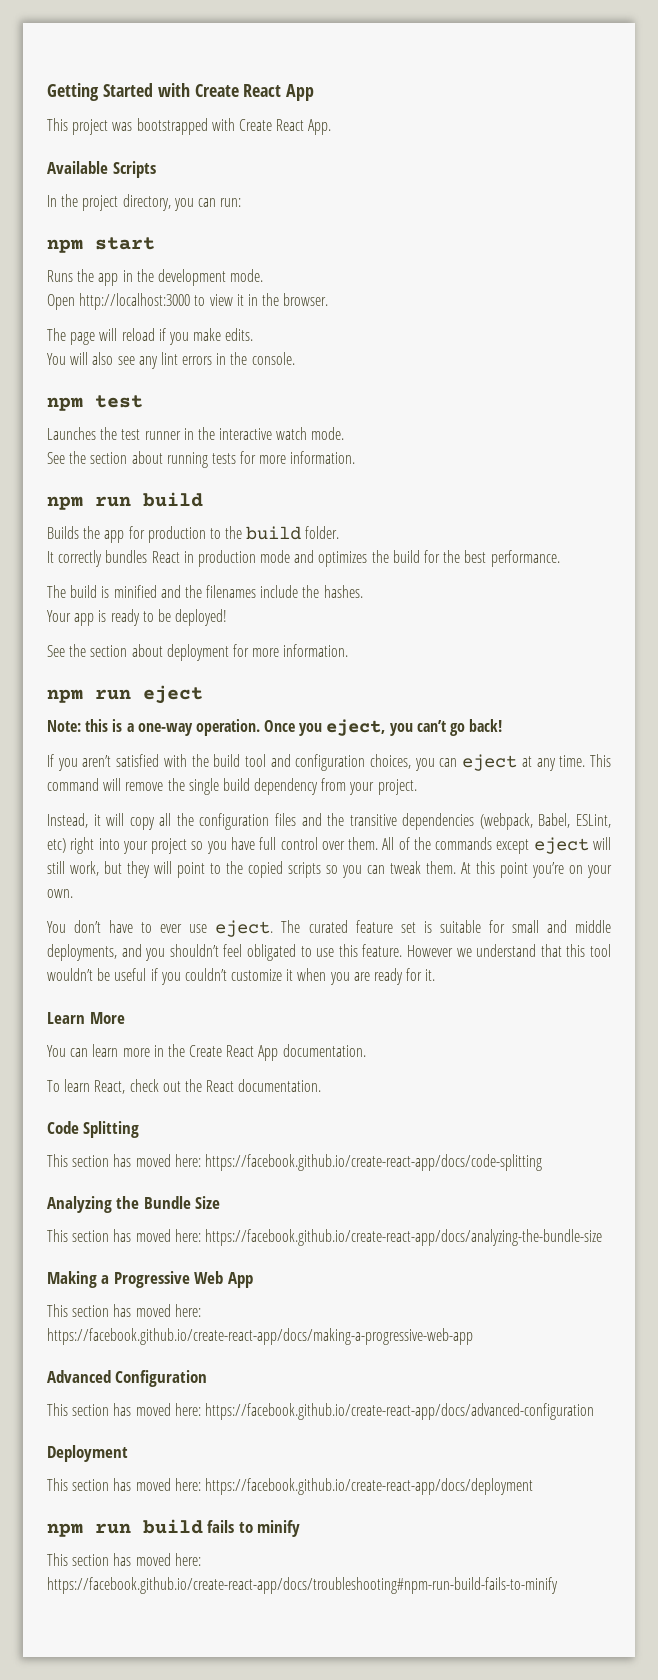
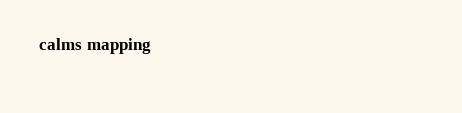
[47,83,315,101] [47,118,332,135] [47,161,156,178] [47,194,242,211] [47,237,155,253] [47,269,264,286] [47,293,329,310] [47,328,254,345] [47,352,295,369] [47,395,143,411] [47,427,345,440] [47,451,356,468] [47,492,203,510] [47,526,340,543] [47,550,560,567] [47,585,363,598] [47,609,228,626] [47,644,349,661] [47,685,203,704] [47,719,503,736] [47,754,611,771] [47,778,417,795] [47,813,611,830] [47,837,611,854] [47,861,612,878] [47,889,73,898] [47,920,611,937] [47,944,612,961] [47,968,436,985] [47,1012,125,1024] [47,1044,366,1061] [47,1079,322,1094] [47,1121,140,1138] [47,1154,542,1171] [47,1196,221,1213] [47,1229,602,1246] [47,1271,253,1288] [47,1304,201,1317] [47,1328,473,1345] [47,1370,208,1387] [47,1403,594,1420] [47,1445,128,1462] [47,1478,533,1495] [47,1519,301,1537] [47,1553,201,1566] [47,1577,558,1594] Getting Started with Create React App // This project was bootstrapped with Create React App. // Available Scripts // In the project directory, you can run: // npm start // Runs the app in the development mode. // Open http://localhost:3000 to view it in the browser. // The page will reload if you make edits. // You will also see any lint errors in the console. // npm test // Launches the test runner in the interactive watch mode. // See the section about running tests for more information. // npm run build // Builds the app for production to the build folder. // It correctly bundles React in production mode and optimizes the build for the best performance. // The build is minified and the filenames include the hashes. // Your app is ready to be deployed! // See the section about deployment for more information. // npm run eject // Note: this is a one-way operation. Once you eject, you can’t go back! // If you aren’t satisfied with the build tool and configuration choices, you can eject at any time. This command will remove the single build dependency from your project. // Instead, it will copy all the configuration files and the transitive dependencies (webpack, Babel, ESLint, etc) right into your project so you have full control over them. All of the commands except eject will still work, but they will point to the copied scripts so you can tweak them. At this point you’re on your own. // You don’t have to ever use eject. The curated feature set is suitable for small and middle deployments, and you shouldn’t feel obligated to use this feature. However we understand that this tool wouldn’t be useful if you couldn’t customize it when you are ready for it. // Learn More // You can learn more in the Create React App documentation. // To learn React, check out the React documentation. // Code Splitting // This section has moved here: https://facebook.github.io/create-react-app/docs/code-splitting // Analyzing the Bundle Size // This section has moved here: https://facebook.github.io/create-react-app/docs/analyzing-the-bundle-size // Making a Progressive Web App // This section has moved here: https://facebook.github.io/create-react-app/docs/making-a-progressive-web-app // Advanced Configuration // This section has moved here: https://facebook.github.io/create-react-app/docs/advanced-configuration // Deployment // This section has moved here: https://facebook.github.io/create-react-app/docs/deployment // npm run build fails to minify // This section has moved here: https://facebook.github.io/create-react-app/docs/troubleshooting#npm-run-build-fails-to-minify -> [39,38,151,54] calms mapping

